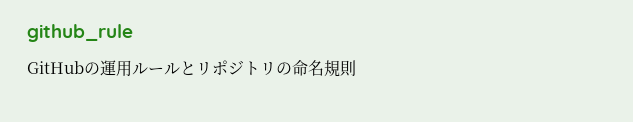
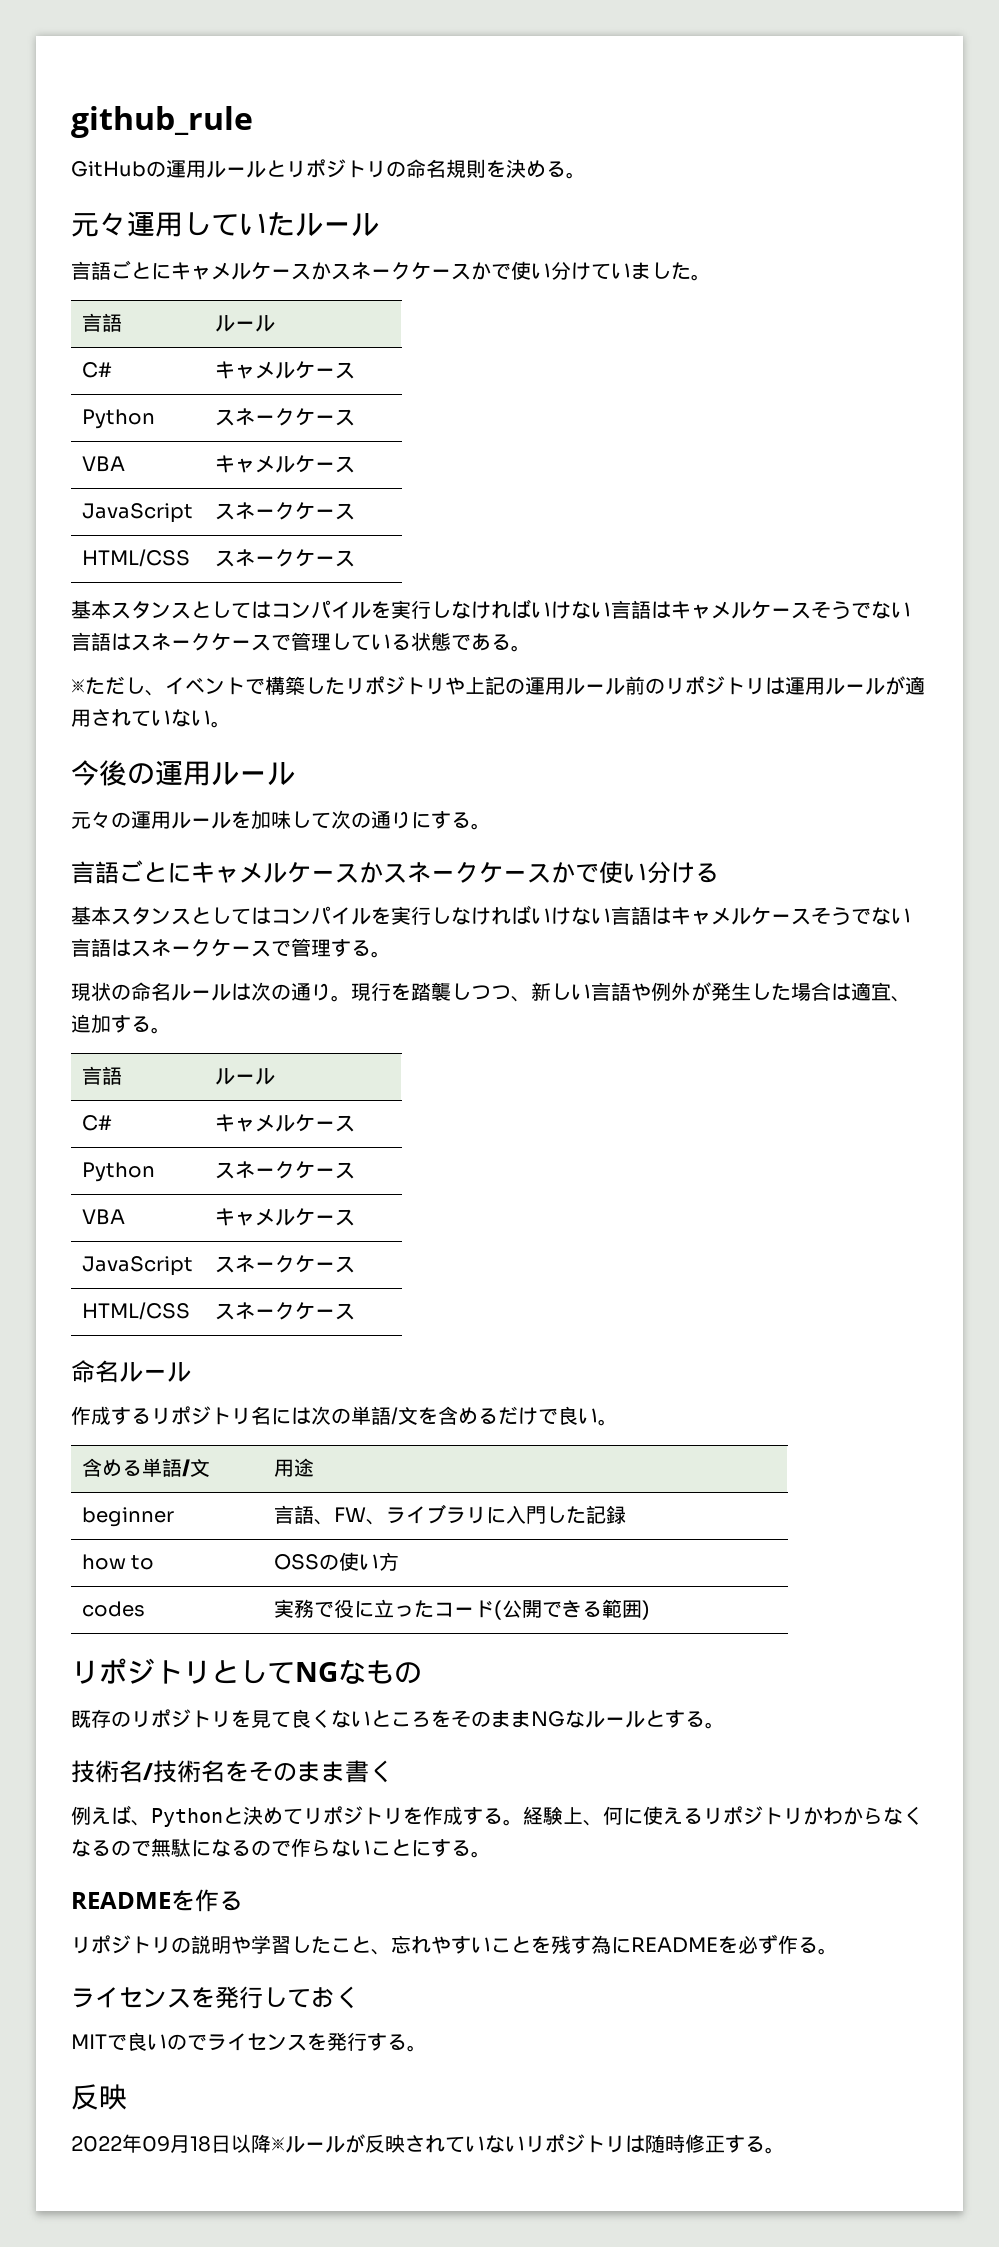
(356, 68) none -> [486,159,586,179] [71,212,379,237] [71,260,711,281] [81,313,122,332] [214,315,275,332] [81,362,112,378] [214,361,355,379] [81,409,155,429] [214,408,355,426] [81,456,125,472] [214,455,355,473] [81,503,193,523] [214,502,355,520] [81,549,190,567] [214,549,355,567] [71,599,911,620] [71,632,531,652] [71,676,925,696] [71,709,231,728] [71,760,295,786] [71,810,491,830] [71,860,719,884] [71,905,911,926] [71,938,391,958] [71,982,911,1002] [71,1014,171,1034] [81,1066,122,1085] [214,1068,275,1085] [81,1115,112,1131] [214,1114,355,1132] [81,1162,155,1182] [214,1161,355,1179] [81,1209,125,1225] [214,1208,355,1226] [81,1256,193,1276] [214,1255,355,1273] [81,1302,190,1320] [214,1302,355,1320] [71,1360,191,1383] [71,1406,618,1426] [81,1458,210,1477] [273,1458,314,1477] [81,1507,174,1527] [273,1504,626,1525] [81,1554,155,1570] [273,1552,399,1571] [81,1601,145,1617] [273,1599,650,1620] [71,1658,422,1684] [71,1709,725,1729] [71,1760,393,1783] [71,1805,923,1827] [71,1838,491,1858] [71,1889,243,1912] [71,1934,838,1955] [71,1986,359,2009] [71,2032,427,2052] [71,2084,127,2110] [71,2134,785,2154] を決める。 // 元々運用していたルール // 言語ごとにキャメルケースかスネークケースかで使い分けていました。 // 言語 | ルール // C# | キャメルケース // Python | スネークケース // VBA | キャメルケース // JavaScript | スネークケース // HTML/CSS | スネークケース // 基本スタンスとしてはコンパイルを実行しなければいけない言語はキャメルケースそうでない言語はスネークケースで管理している状態である。 // ※ただし、イベントで構築したリポジトリや上記の運用ルール前のリポジトリは運用ルールが適用されていない。 // 今後の運用ルール // 元々の運用ルールを加味して次の通りにする。 // 言語ごとにキャメルケースかスネークケースかで使い分ける // 基本スタンスとしてはコンパイルを実行しなければいけない言語はキャメルケースそうでない言語はスネークケースで管理する。 // 現状の命名ルールは次の通り。現行を踏襲しつつ、新しい言語や例外が発生した場合は適宜、追加する。 // 言語 | ルール // C# | キャメルケース // Python | スネークケース // VBA | キャメルケース // JavaScript | スネークケース // HTML/CSS | スネークケース // 命名ルール // 作成するリポジトリ名には次の単語/文を含めるだけで良い。 // 含める単語/文 | 用途 // beginner | 言語、FW、ライブラリに入門した記録 // how to | OSSの使い方 // codes | 実務で役に立ったコード(公開できる範囲) // リポジトリとしてNGなもの // 既存のリポジトリを見て良くないところをそのままNGなルールとする。 // 技術名/技術名をそのまま書く // 例えば、Pythonと決めてリポジトリを作成する。経験上、何に使えるリポジトリかわからなくなるので無駄になるので作らないことにする。 // READMEを作る // リポジトリの説明や学習したこと、忘れやすいことを残す為にREADMEを必ず作る。 // ライセンスを発行しておく // MITで良いのでライセンスを発行する。 // 反映 // 2022年09月18日以降※ルールが反映されていないリポジトリは随時修正する。

